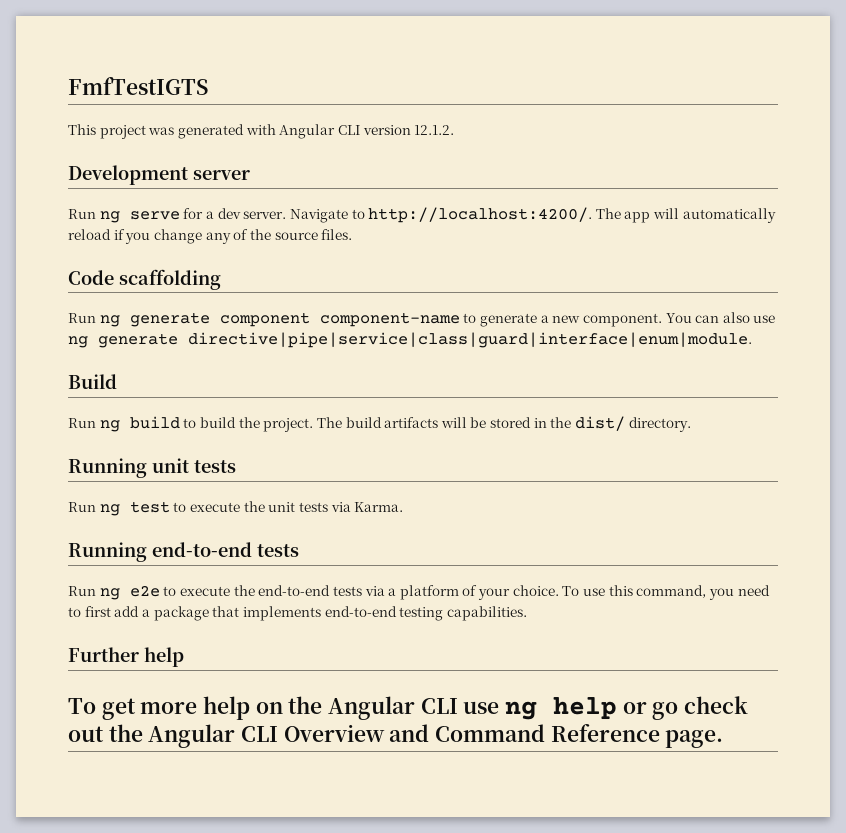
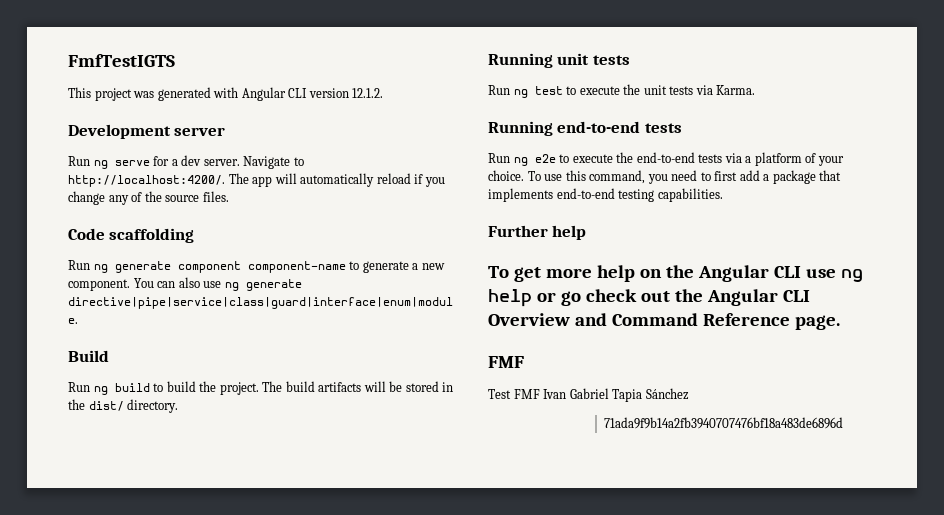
(724, 739) none -> [488,356,524,368] [488,388,689,402] [604,417,844,429] // FMF // Test FMF Ivan Gabriel Tapia Sánchez // 71ada9f9b14a2fb3940707476bf18a483de6896d

